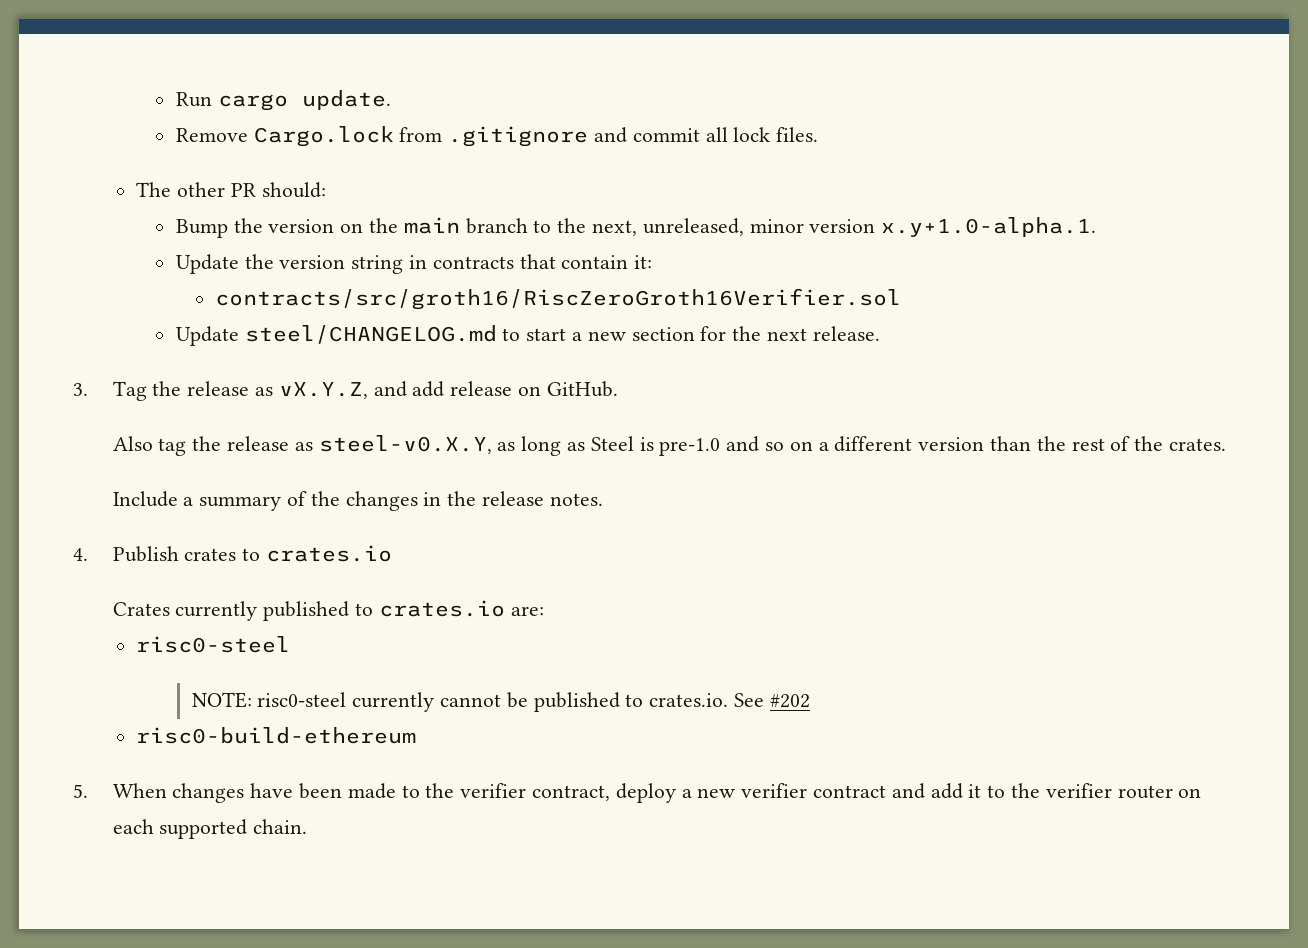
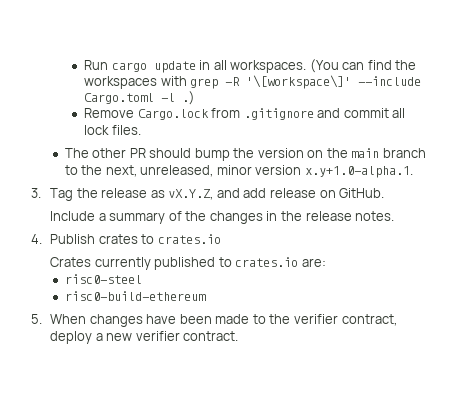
[301,90,391,110] update. -> [153,59,417,73] [84,75,422,89] [84,91,196,105] update in all workspaces. (You can find the workspaces with grep -R '\[workspace\]' --include Cargo.toml -l .)
[261,182,326,198] [175,219,228,238] should: // Bump -> [149,148,230,161] should bump
[175,254,653,274] [215,288,902,310] [175,325,880,346] // Update the version string in contracts that contain it: // contracts/src/groth16/RiscZeroGroth16Verifier.sol // Update steel/CHANGELOG.md to start a new section for the next release. -> (413, 172) none
[112,435,1227,456] // Also tag the release as steel-v0.X.Y, as long as Steel is pre-1.0 and so on a different version than the rest of the crates. -> (385, 193) none
[191,692,810,712] // NOTE: risc0-steel currently cannot be published to crates.io. See #202 -> (142, 279) none
[812,783,1202,799] [112,819,308,839] contract and add it to the verifier router on each supported chain. -> [183,331,239,341] contract.

